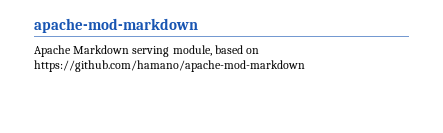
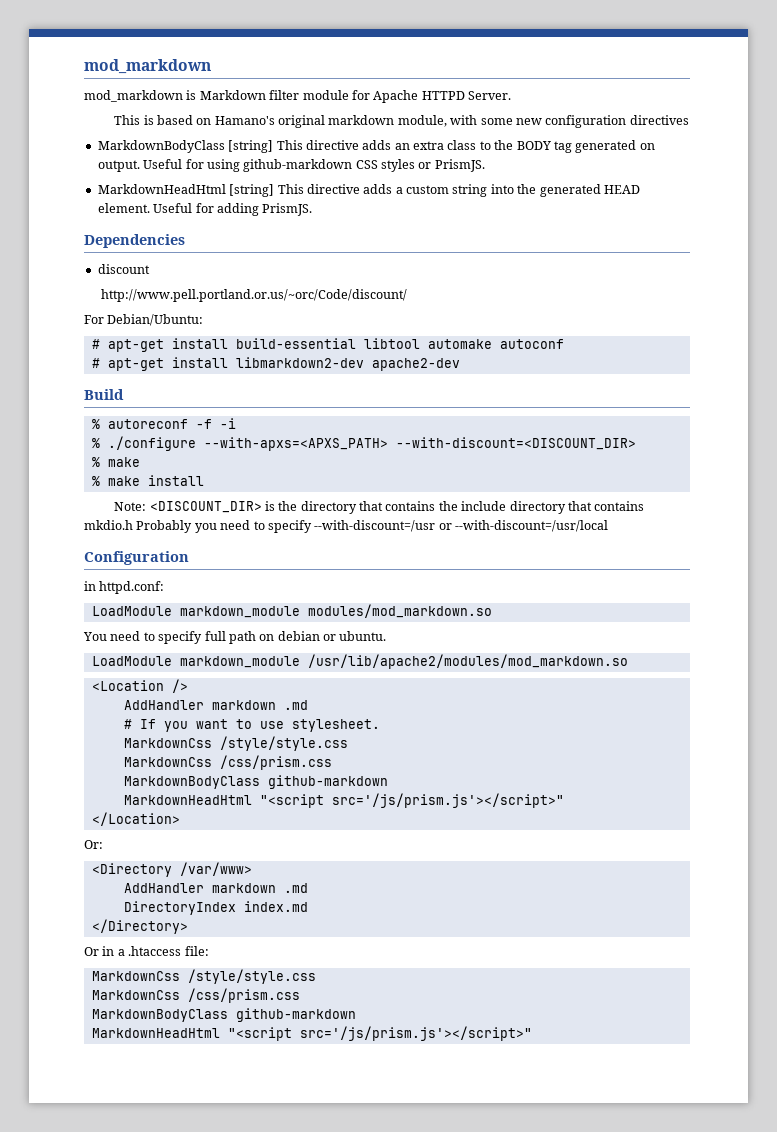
[34,18,198,33] [34,45,260,57] [34,60,305,72] apache-mod-markdown // Apache Markdown serving module, based on https://github.com/hamano/apache-mod-markdown -> [84,59,211,74] [84,90,511,103] [114,115,689,128] [97,140,655,153] [97,159,485,172] [97,184,640,197] [97,203,313,216] [84,234,185,248] [97,264,150,274] [101,289,408,302] [84,314,204,326] [91,338,564,352] [91,357,460,371] [84,389,124,400] [91,418,236,429] [91,436,636,451] [91,457,140,467] [91,475,204,486] [114,501,645,514] [84,520,608,533] [84,551,189,565] [84,581,165,594] [91,604,492,618] [83,631,387,644] [91,654,628,669] [91,679,188,693] [123,700,308,710] [123,719,380,732] [123,736,348,751] [123,755,332,770] [123,775,388,789] [123,793,564,808] [91,812,180,826] [84,840,103,849] [91,862,252,877] [123,883,308,893] [123,901,308,915] [91,919,188,934] [84,946,209,956] [91,969,316,984] [91,988,300,1003] [91,1008,356,1022] [91,1026,532,1041] mod_markdown // mod_markdown is Markdown filter module for Apache HTTPD Server. // This is based on Hamano's original markdown module, with some new configuration directives // MarkdownBodyClass [string] This directive adds an extra class to the BODY tag generated on output. Useful for using github-markdown CSS styles or PrismJS. // MarkdownHeadHtml [string] This directive adds a custom string into the generated HEAD element. Useful for adding PrismJS. // Dependencies // discount // http://www.pell.portland.or.us/~orc/Code/discount/ // For Debian/Ubuntu: // # apt-get install build-essential libtool automake autoconf // # apt-get install libmarkdown2-dev apache2-dev // Build // % autoreconf -f -i // % ./configure --with-apxs=<APXS_PATH> --with-discount=<DISCOUNT_DIR> // % make // % make install // Note: <DISCOUNT_DIR> is the directory that contains the include directory that contains mkdio.h Probably you need to specify --with-discount=/usr or --with-discount=/usr/local // Configuration // in httpd.conf: // LoadModule markdown_module modules/mod_markdown.so // You need to specify full path on debian or ubuntu. // LoadModule markdown_module /usr/lib/apache2/modules/mod_markdown.so // <Location /> // AddHandler markdown .md // # If you want to use stylesheet. // MarkdownCss /style/style.css // MarkdownCss /css/prism.css // MarkdownBodyClass github-markdown // MarkdownHeadHtml "<script src='/js/prism.js'></script>" // </Location> // Or: // <Directory /var/www> // AddHandler markdown .md // DirectoryIndex index.md // </Directory> // Or in a .htaccess file: // MarkdownCss /style/style.css // MarkdownCss /css/prism.css // MarkdownBodyClass github-markdown // MarkdownHeadHtml "<script src='/js/prism.js'></script>"

